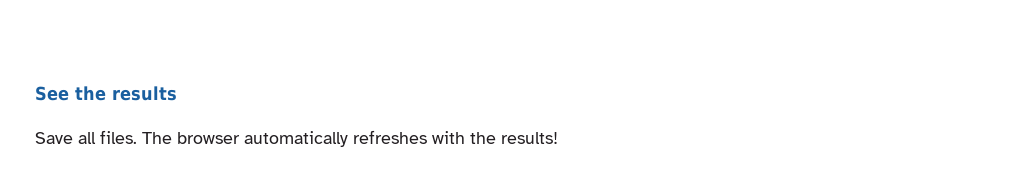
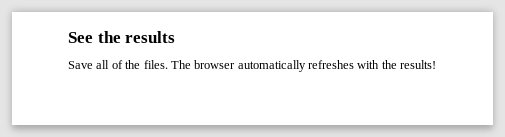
(96, 138) none -> [111,60,141,69] of the

